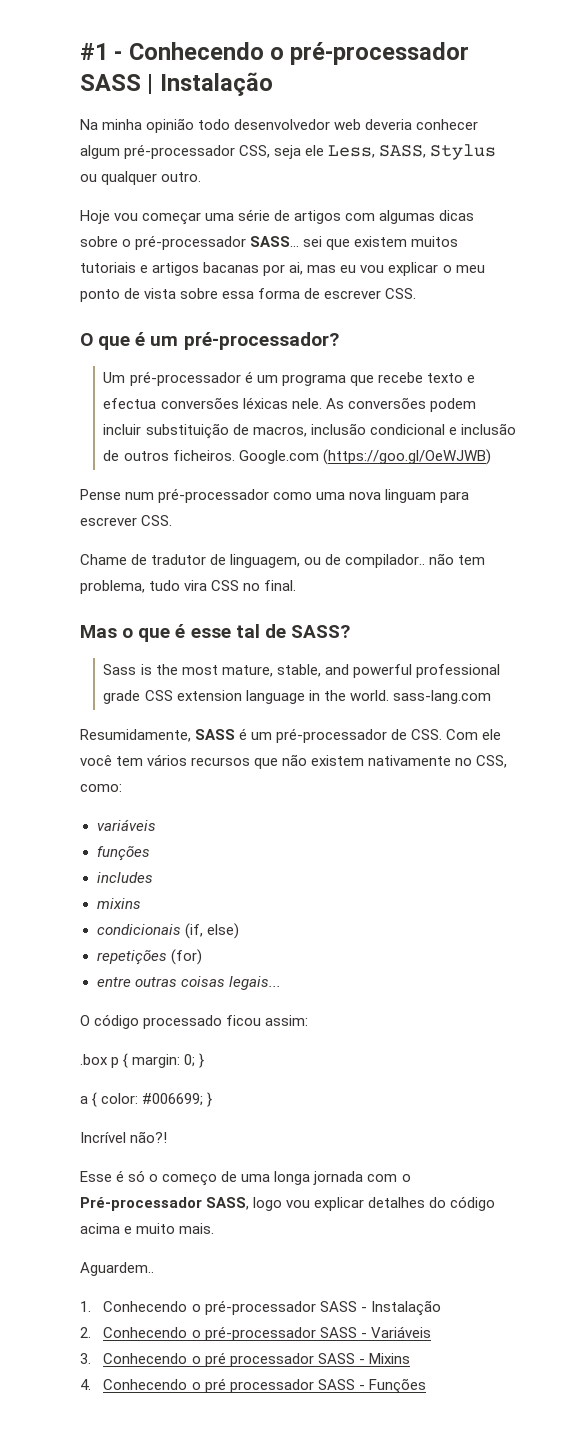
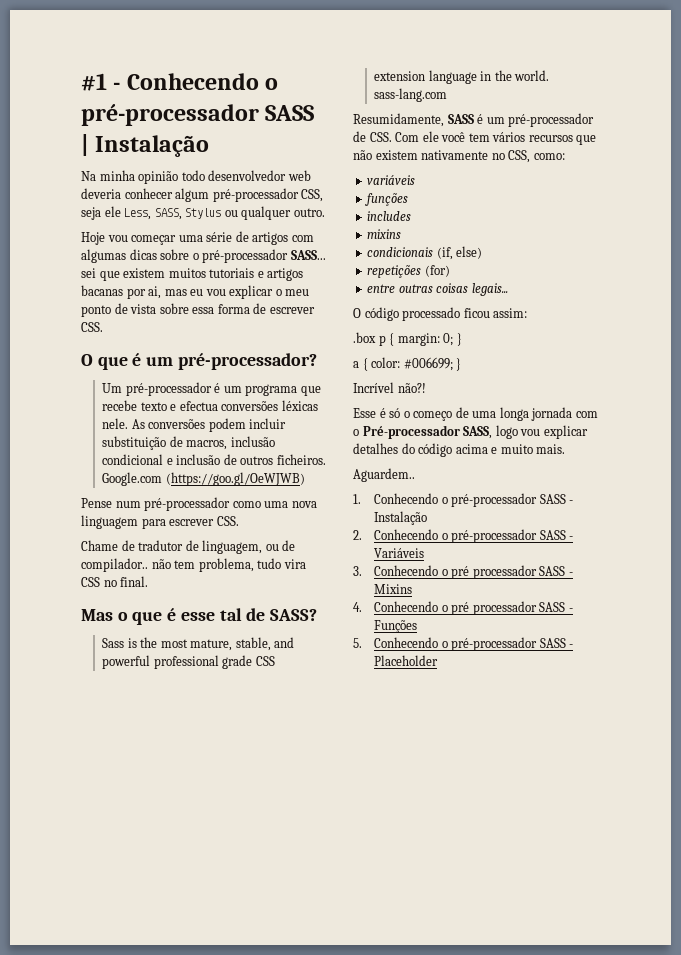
[385,489,437,503] linguam -> [81,515,138,529] linguagem
(426, 1386) none -> [353,637,574,651] [374,655,439,666] // 5. Conhecendo o pré-processador SASS - Placeholder

